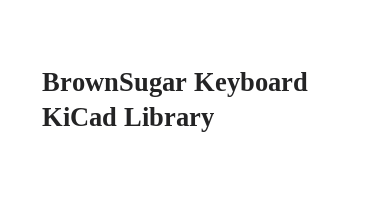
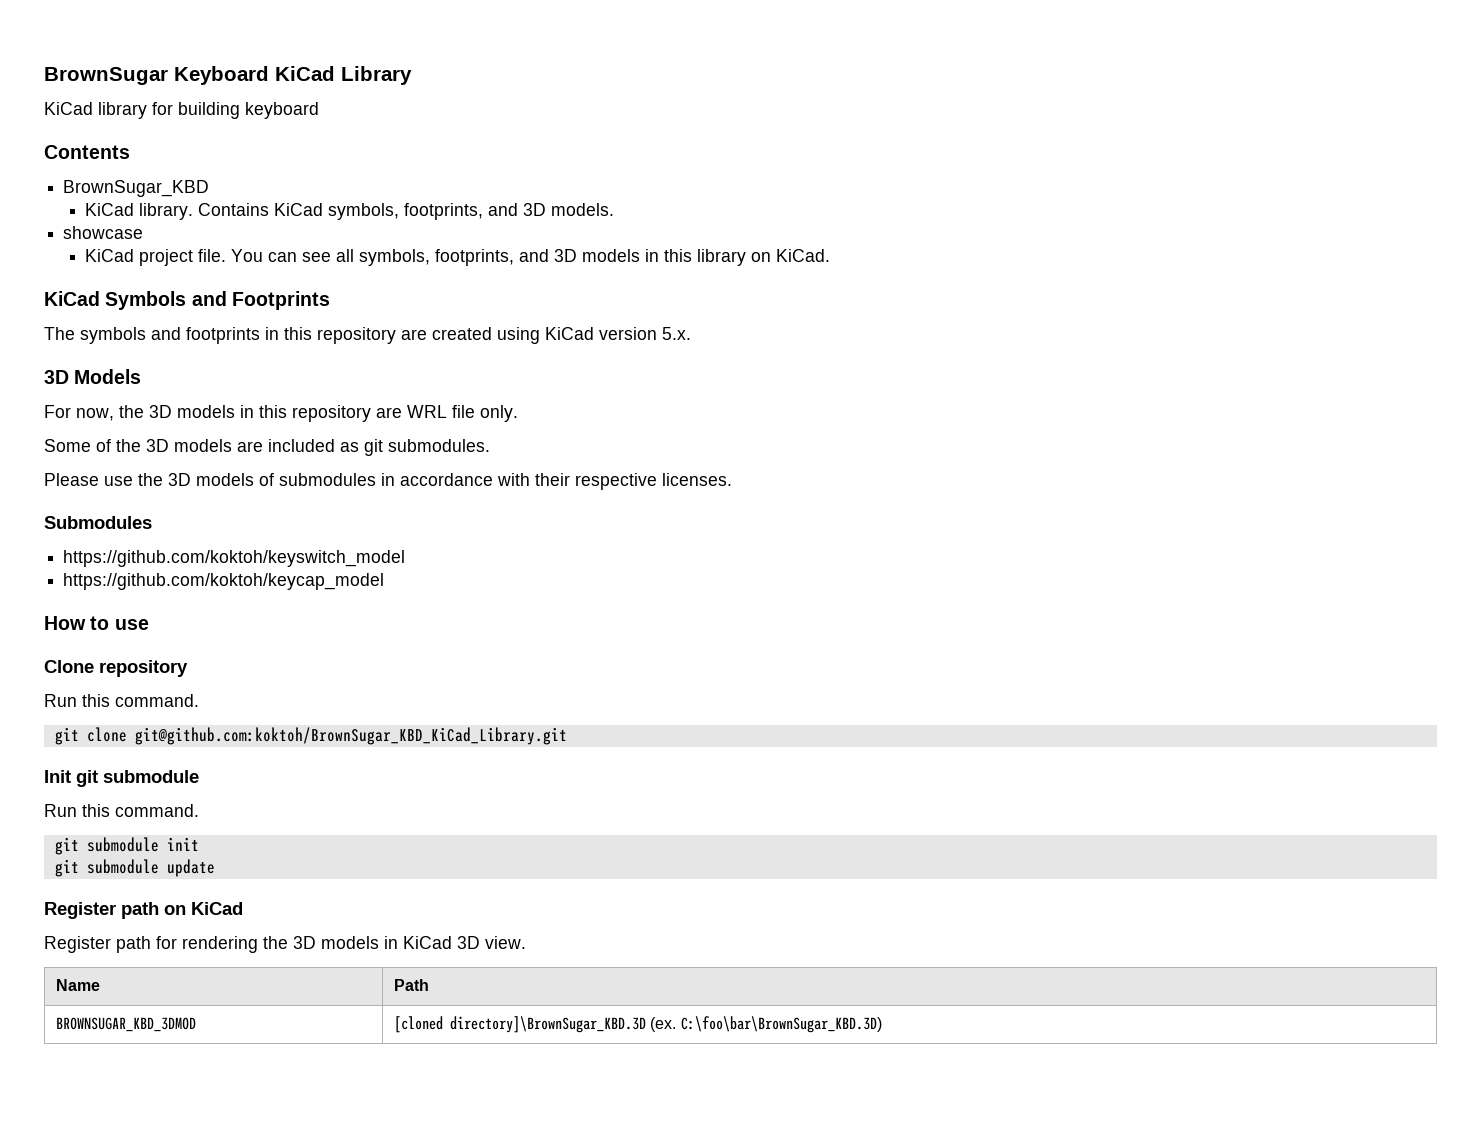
(215, 119) none -> [44,102,319,119] [44,145,130,159] [63,180,210,197] [85,203,615,220] [63,226,144,239] [85,249,831,266] [44,291,330,310] [44,327,691,344] [44,369,142,384] [44,405,518,422] [44,439,490,456] [44,473,732,490] [44,516,152,529] [63,550,406,567] [63,573,385,590] [44,616,149,630] [44,660,188,677] [44,694,199,707] [54,727,567,745] [44,770,199,787] [44,804,199,817] [54,837,199,855] [54,859,215,877] [44,902,243,919] [44,936,526,953] [55,979,100,991] [393,979,429,991] [55,1017,196,1032] [393,1016,882,1033] // KiCad library for building keyboard // Contents // BrownSugar_KBD // KiCad library. Contains KiCad symbols, footprints, and 3D models. // showcase // KiCad project file. You can see all symbols, footprints, and 3D models in this library on KiCad. // KiCad Symbols and Footprints // The symbols and footprints in this repository are created using KiCad version 5.x. // 3D Models // For now, the 3D models in this repository are WRL file only. // Some of the 3D models are included as git submodules. // Please use the 3D models of submodules in accordance with their respective licenses. // Submodules // https://github.com/koktoh/keyswitch_model // https://github.com/koktoh/keycap_model // How to use // Clone repository // Run this command. // git clone git@github.com:koktoh/BrownSugar_KBD_KiCad_Library.git // Init git submodule // Run this command. // git submodule init // git submodule update // Register path on KiCad // Register path for rendering the 3D models in KiCad 3D view. // Name | Path // BROWNSUGAR_KBD_3DMOD | [cloned directory]\BrownSugar_KBD.3D (ex. C:\foo\bar\BrownSugar_KBD.3D)

